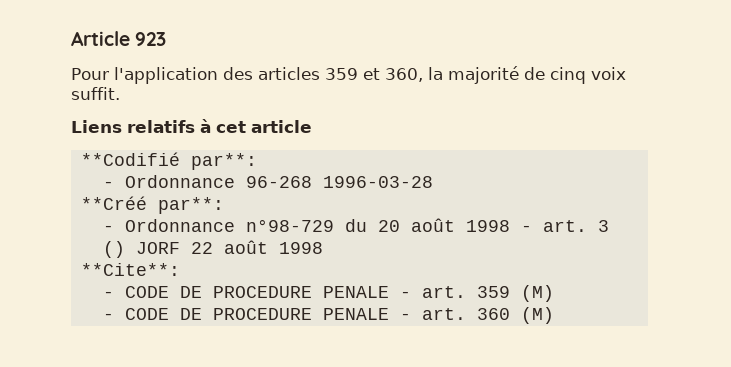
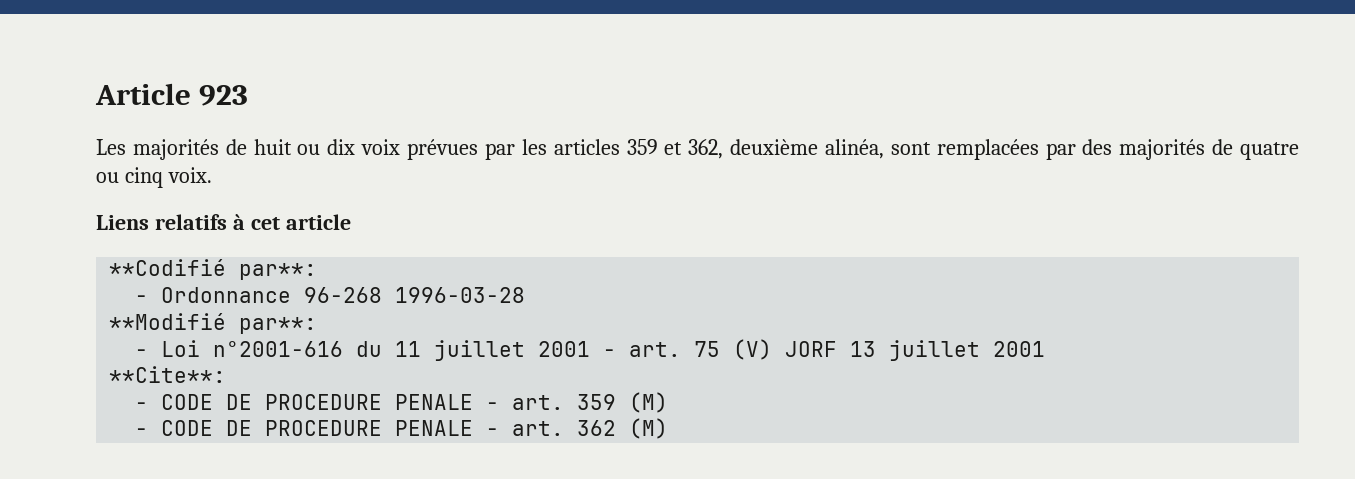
[71,66,626,84] [71,87,120,100] Pour l'application des articles 359 et 360, la majorité de cinq voix suffit. -> [96,139,1299,160] [96,167,212,188] Les majorités de huit ou dix voix prévues par les articles 359 et 362, deuxième alinéa, sont remplacées par des majorités de quatre ou cinq voix.
[80,196,224,214] [102,218,609,232] [102,240,323,258] **Créé par**: // - Ordonnance n°98-729 du 20 août 1998 - art. 3 () JORF 22 août 1998 -> [109,313,318,334] [135,339,1046,361] **Modifié par**: // - Loi n°2001-616 du 11 juillet 2001 - art. 75 (V) JORF 13 juillet 2001
[476,308,510,320] 360 -> [577,420,617,436] 362

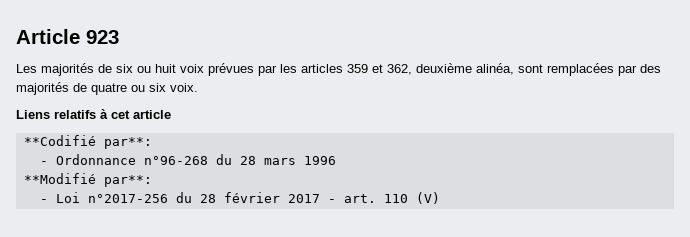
[253,139,356,155] huit ou dix -> [116,64,176,73] six ou huit
[124,167,163,188] cinq -> [149,83,166,92] six
[304,287,526,303] 96-268 1996-03-28 -> [143,154,336,165] n°96-268 du 28 mars 1996
[213,339,1046,361] [109,366,227,383] [135,392,669,413] [135,418,669,439] n°2001-616 du 11 juillet 2001 - art. 75 (V) JORF 13 juillet 2001 // **Cite**: // - CODE DE PROCEDURE PENALE - art. 359 (M) // - CODE DE PROCEDURE PENALE - art. 362 (M) -> [87,192,440,204] n°2017-256 du 28 février 2017 - art. 110 (V)

